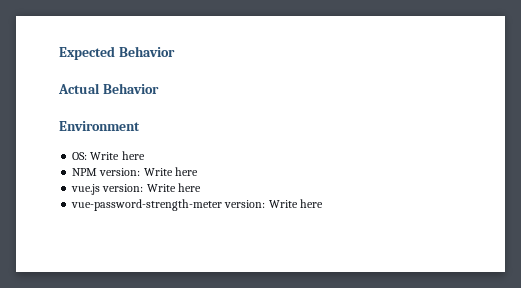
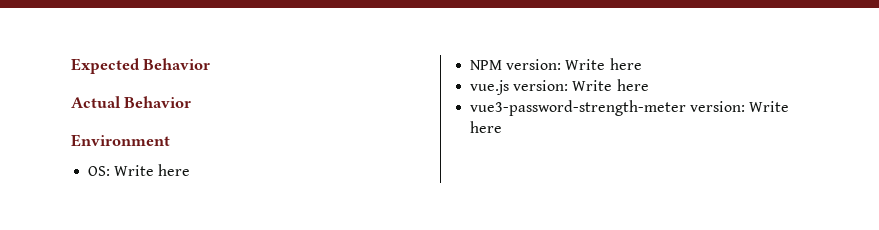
[71,199,223,211] vue-password-strength-meter -> [470,100,687,116] vue3-password-strength-meter

